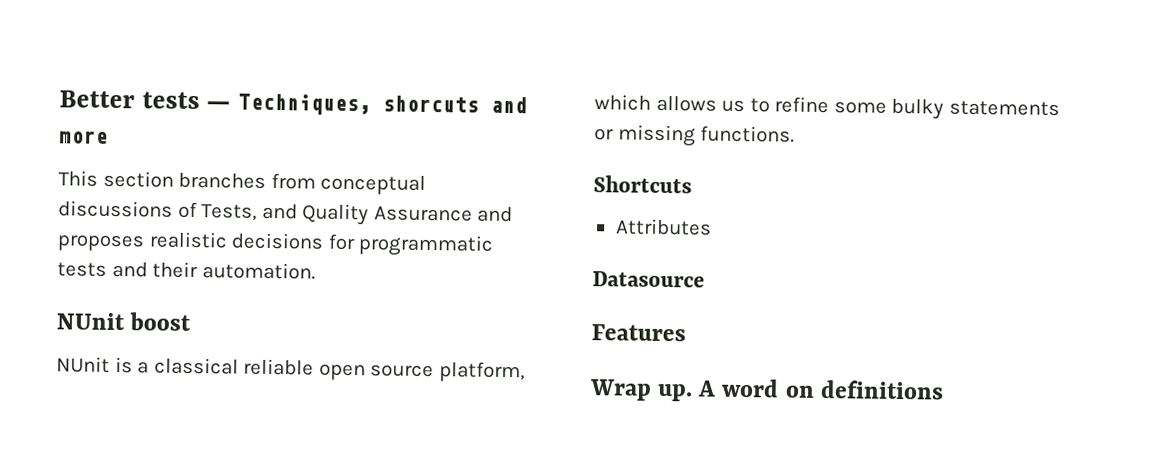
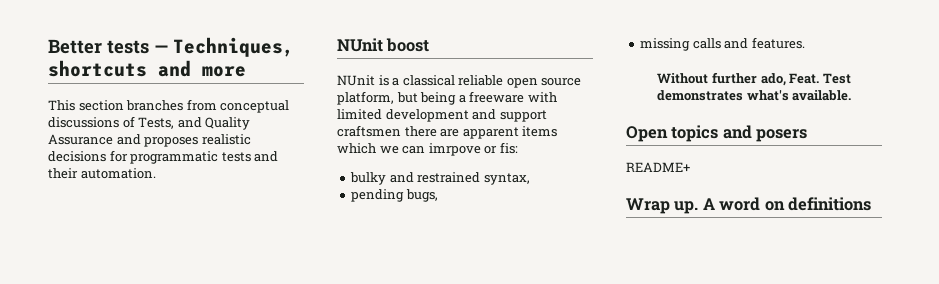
[382,95,480,113] shorcuts -> [48,60,147,77] shortcuts
[594,94,1060,120] [594,124,796,147] [593,175,692,194] [614,218,712,236] [592,271,705,288] [591,324,686,342] which allows us to refine some bulky statements or missing functions. // Shortcuts // Attributes // Datasource // Features -> [396,91,557,105] [337,109,547,122] [337,125,558,139] [337,142,518,156] [350,172,530,185] [351,189,438,202] [640,37,805,51] [657,72,851,86] [656,90,852,101] [626,125,808,142] [626,162,690,172] but being a freeware with limited development and support craftsmen there are apparent items which we can imrpove or fis: // bulky and restrained syntax, // pending bugs, // missing calls and features. // Without further ado, Feat. Test demonstrates what's available. // Open topics and posers // README+

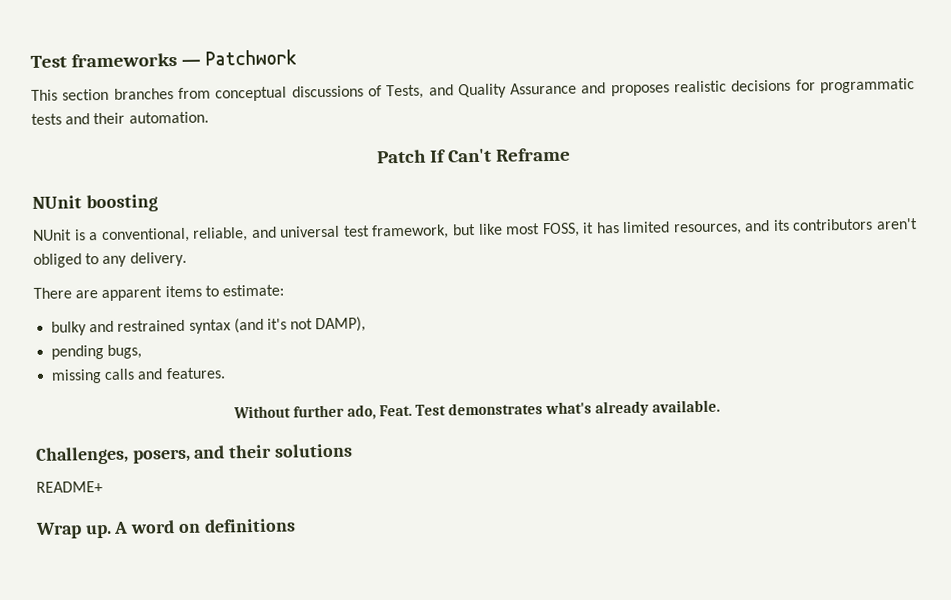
[48,37,294,57] [48,60,246,77] Better tests — Techniques, shortcuts and more -> [30,49,297,68] Test frameworks — Patchwork
[337,38,430,52] // NUnit boost -> [376,147,571,164] [32,194,158,213] // Patch If Can't Reframe // NUnit boosting
[402,75,582,88] [337,91,557,105] [337,109,547,122] [337,125,558,139] [337,142,518,156] [350,172,530,185] classical reliable open source platform, but being a freeware with limited development and support craftsmen there are apparent items which we can imrpove or fis: // bulky and restrained syntax, -> [101,218,918,244] [33,251,187,268] [33,284,284,302] [51,316,367,336] conventional, reliable, and universal test framework, but like most FOSS, it has limited resources, and its contributors aren't obliged to any delivery. // There are apparent items to estimate: // bulky and restrained syntax (and it's not DAMP),
(789, 95) none -> [595,400,650,417] already
[626,125,808,142] Open topics and posers -> [35,443,353,465] Challenges, posers, and their solutions

